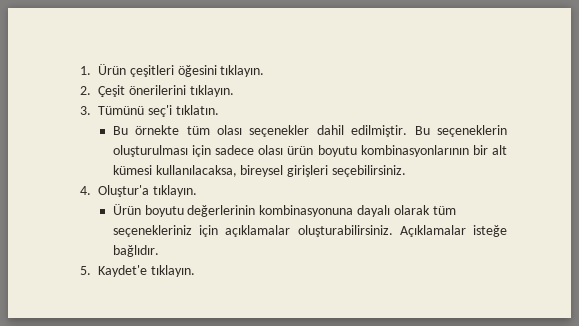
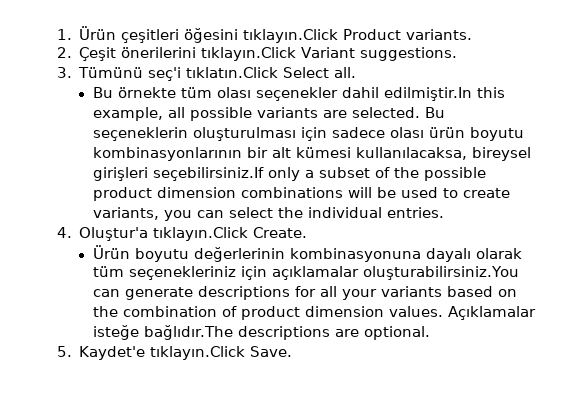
[220,65,265,77] tıklayın. -> [243,29,473,43] tıklayın.Click Product variants.
[189,85,234,97] tıklayın. -> [201,47,458,61] tıklayın.Click Variant suggestions.
[175,105,219,115] tıklatın. -> [186,67,357,78] tıklatın.Click Select all.
[351,125,408,137] edilmiştir. -> [383,87,506,101] [92,107,420,121] edilmiştir.In this example, all possible variants are selected.
[332,165,407,177] seçebilirsiniz. -> [152,167,486,181] [92,187,510,201] [92,207,444,221] seçebilirsiniz.If only a subset of the possible product dimension combinations will be used to create variants, you can select the individual entries.
[152,185,197,197] tıklayın. -> [153,227,308,241] tıklayın.Click Create.
[297,225,507,237] [112,245,159,257] oluşturabilirsiniz. Açıklamalar isteğe bağlıdır. -> [362,266,520,280] [92,286,517,300] [92,306,536,320] [92,325,431,340] oluşturabilirsiniz.You can generate descriptions for all your variants based on the combination of product dimension values. Açıklamalar isteğe bağlıdır.The descriptions are optional.
[150,265,195,277] tıklayın. -> [150,346,293,360] tıklayın.Click Save.

